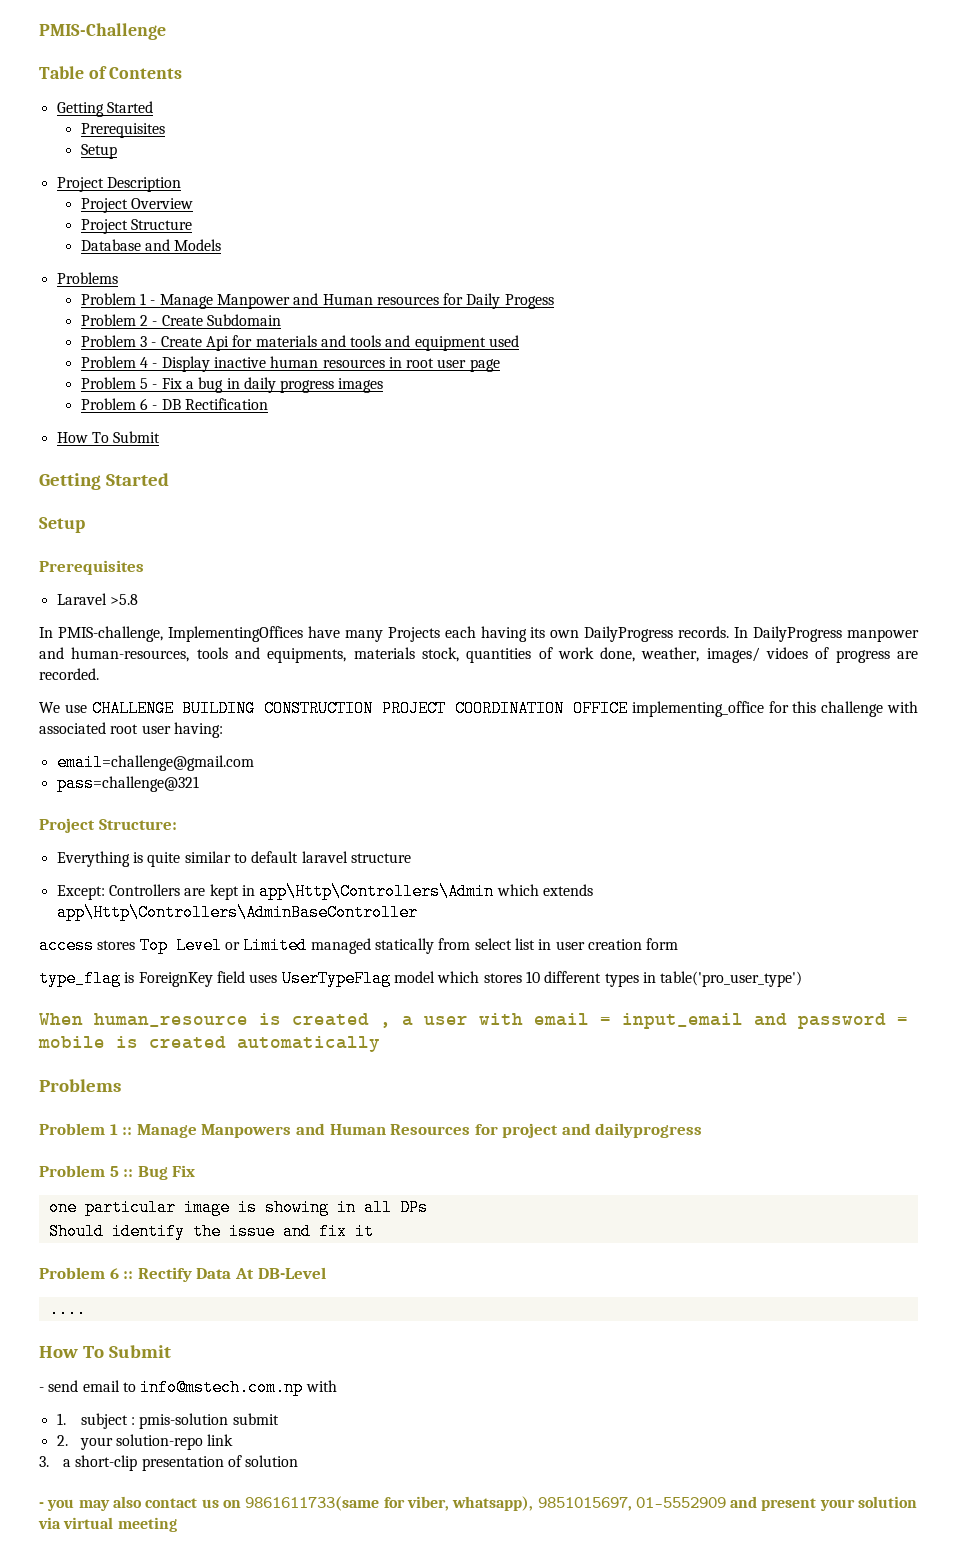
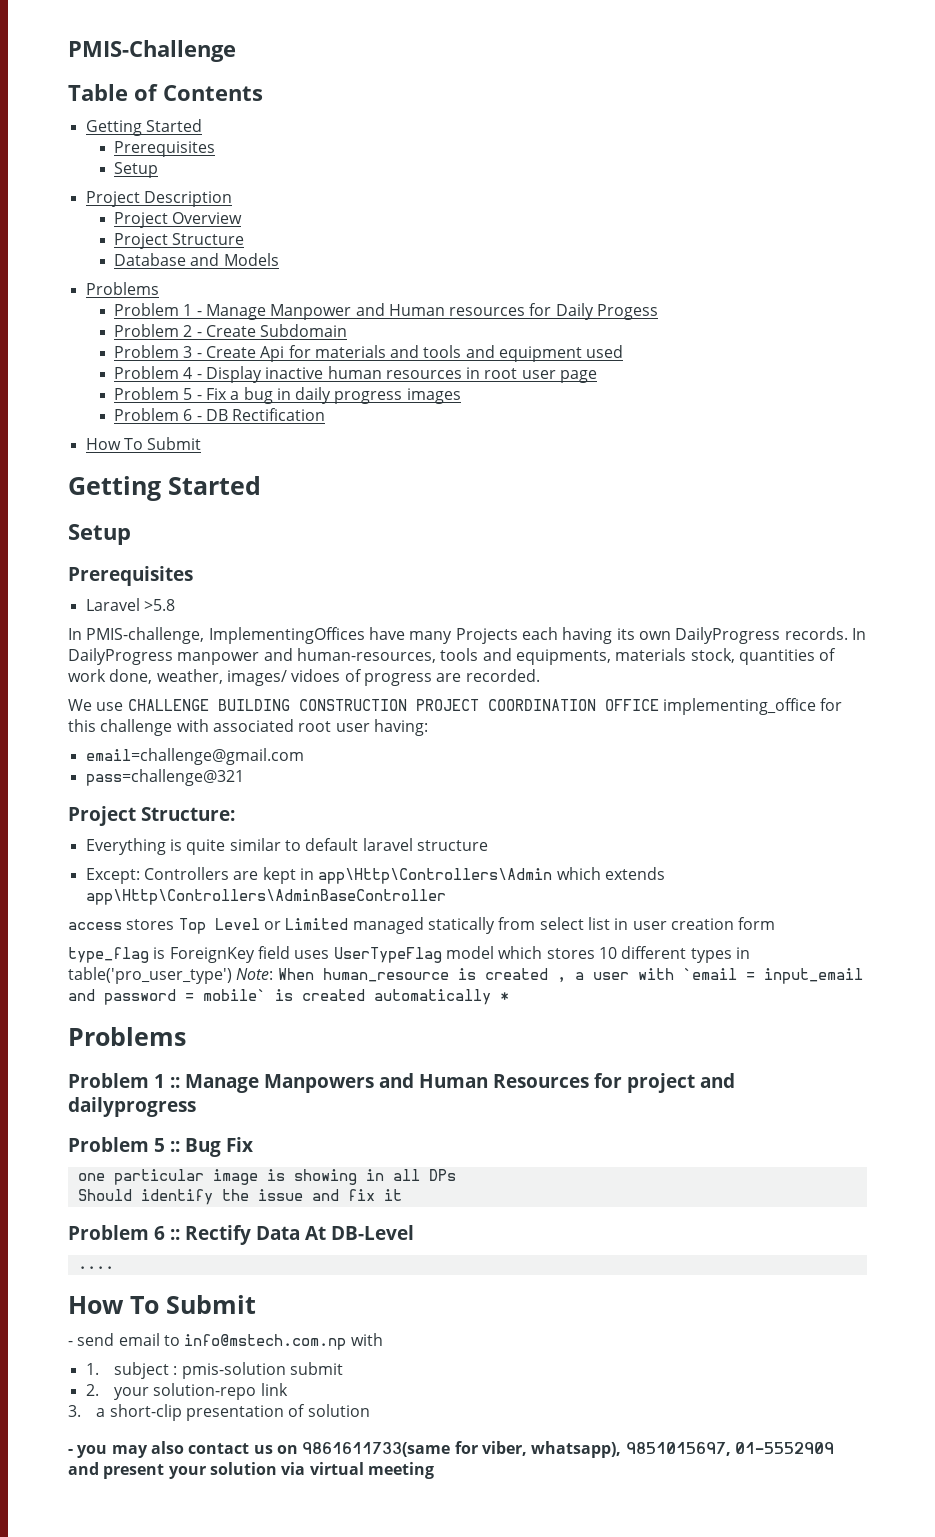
(803, 979) // -> [236,968,274,980] Note:
[534,1013,589,1026] email -> [682,968,737,980] `email
[38,1036,105,1048] mobile -> [203,989,266,1001] mobile`
(380, 1044) none -> [500,992,509,1001] *

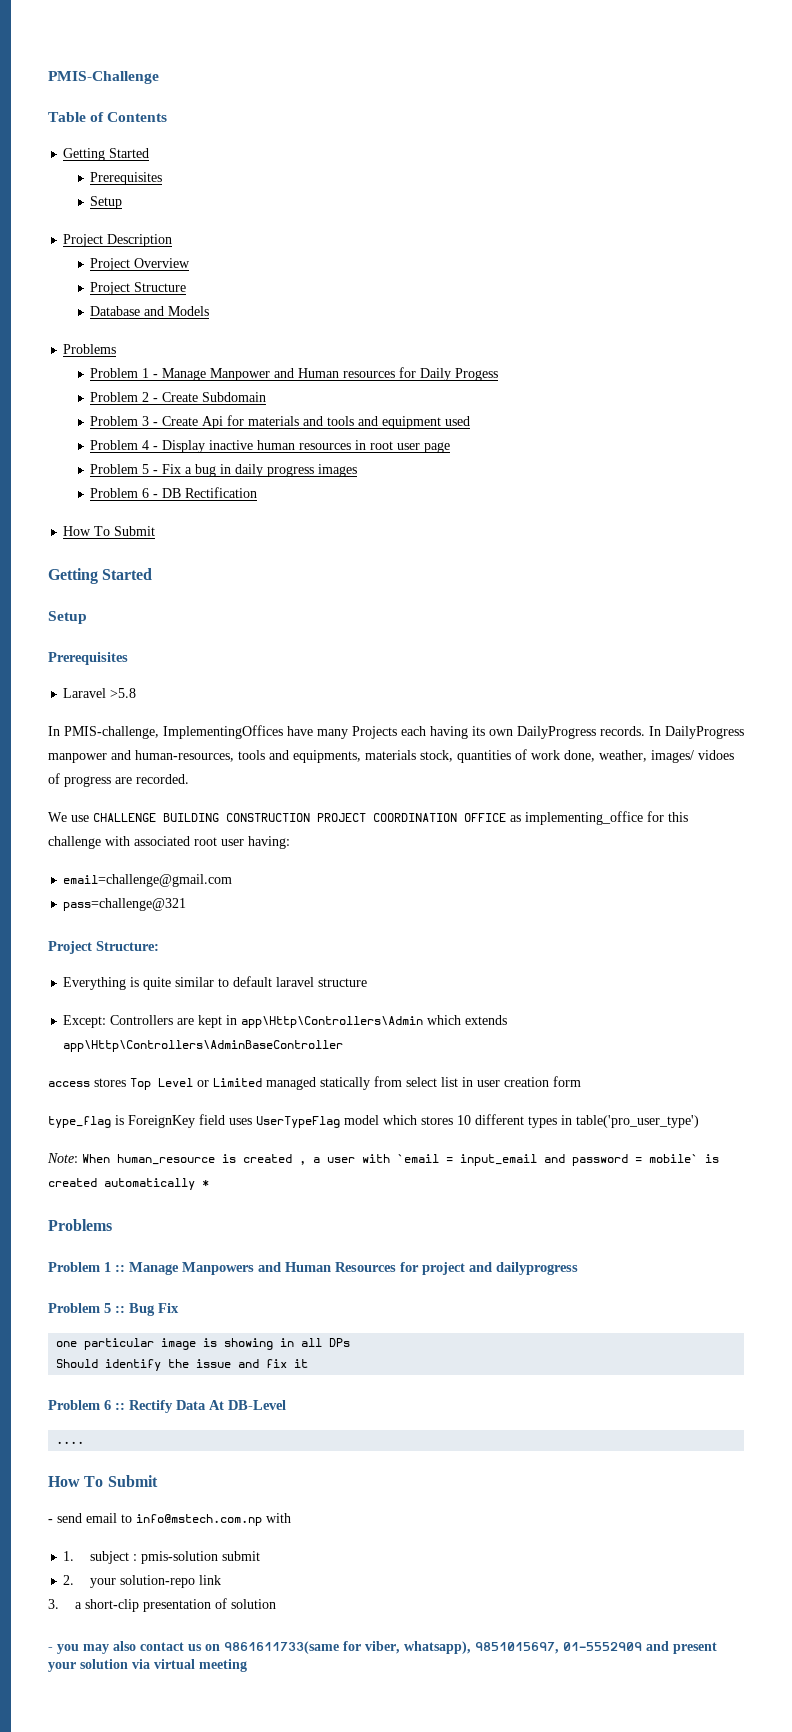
(659, 705) none -> [510,815,521,822] as
(232, 975) none -> (699, 1121) //

